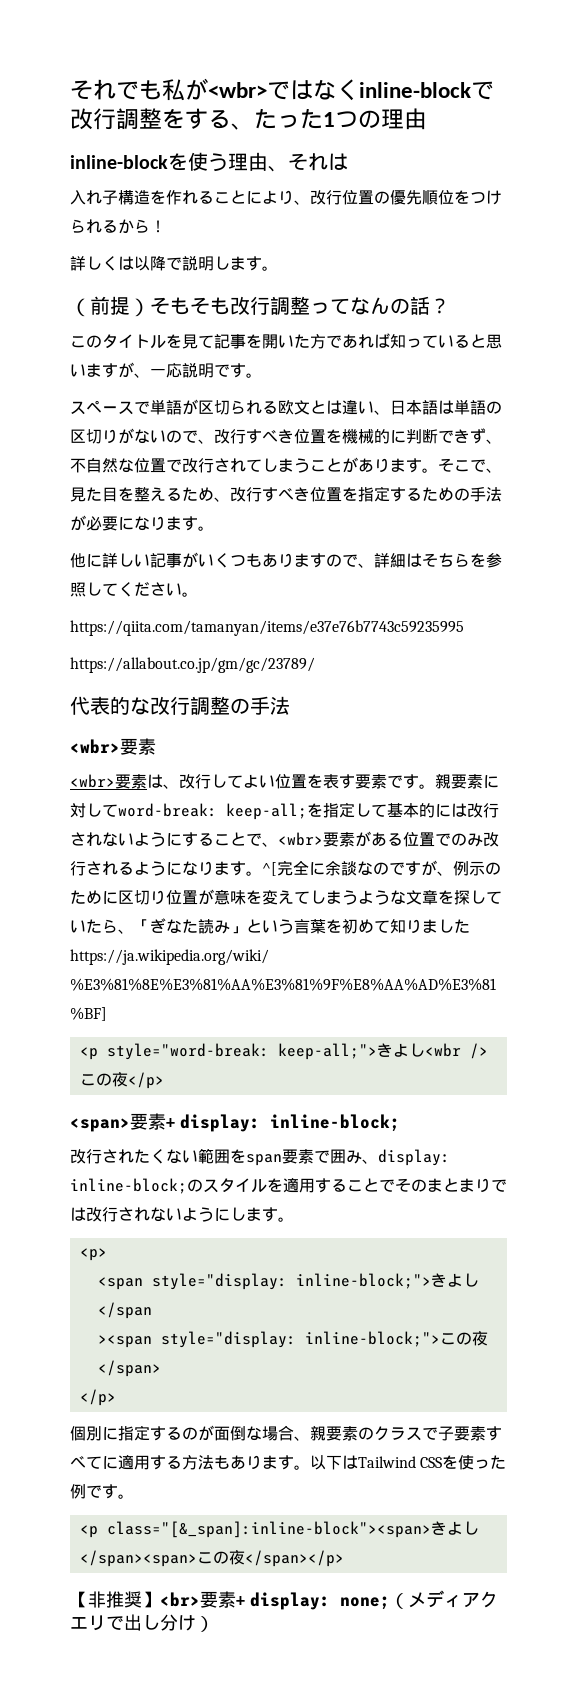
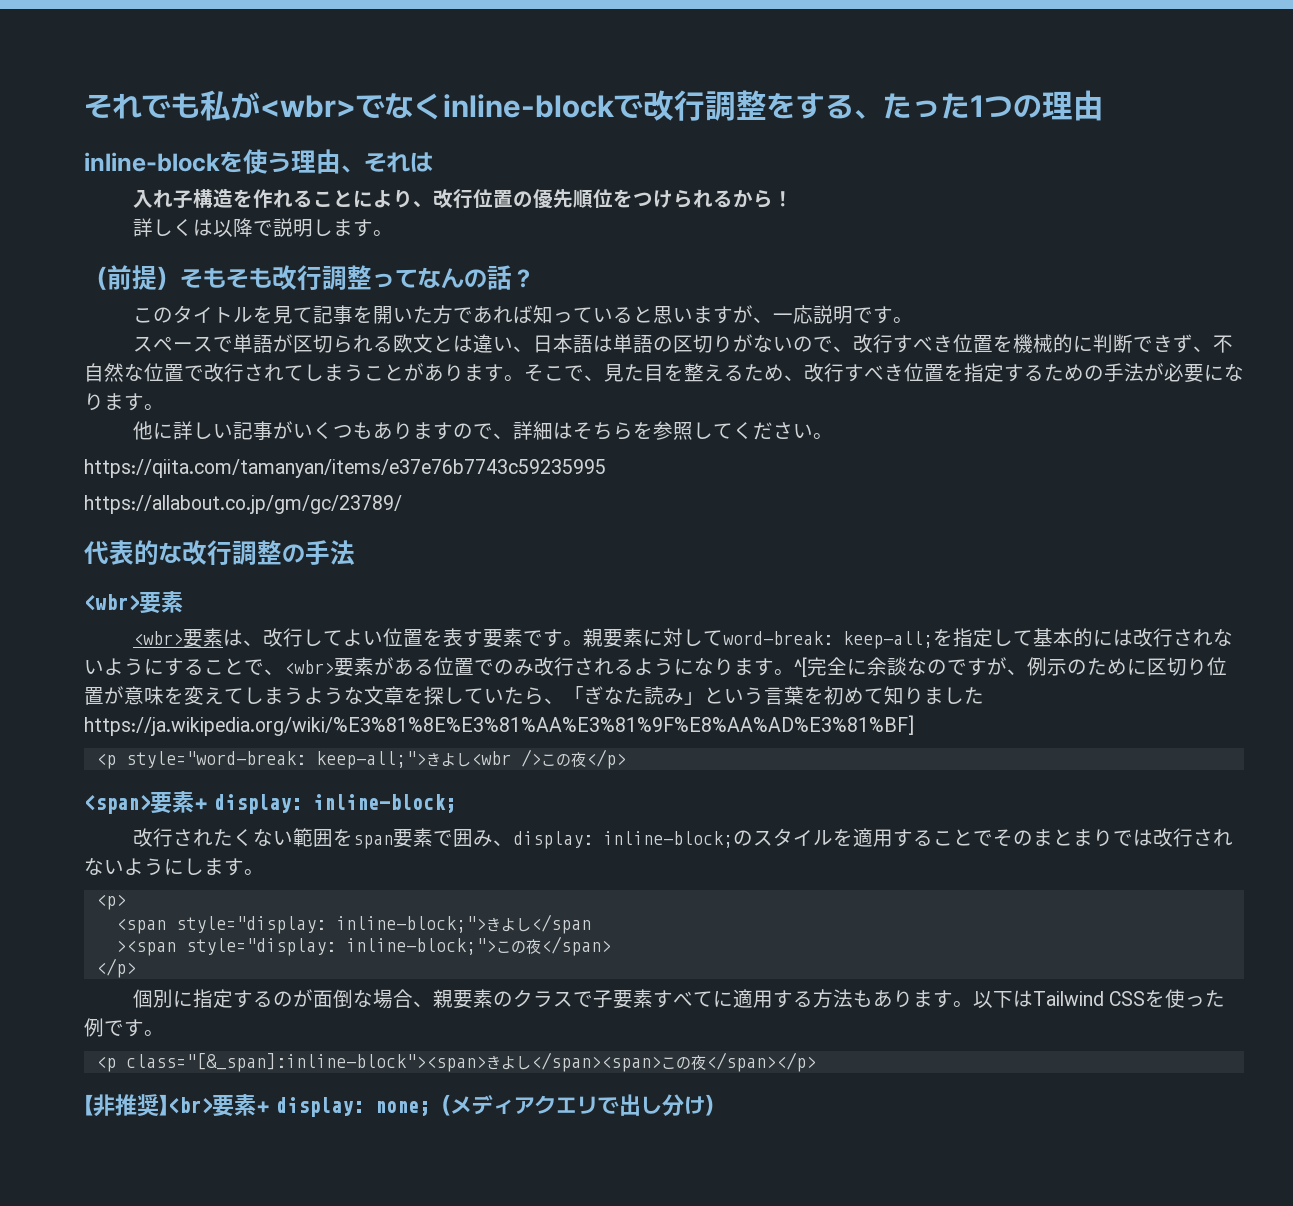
[290,80,313,100] は -> (385, 106) none

